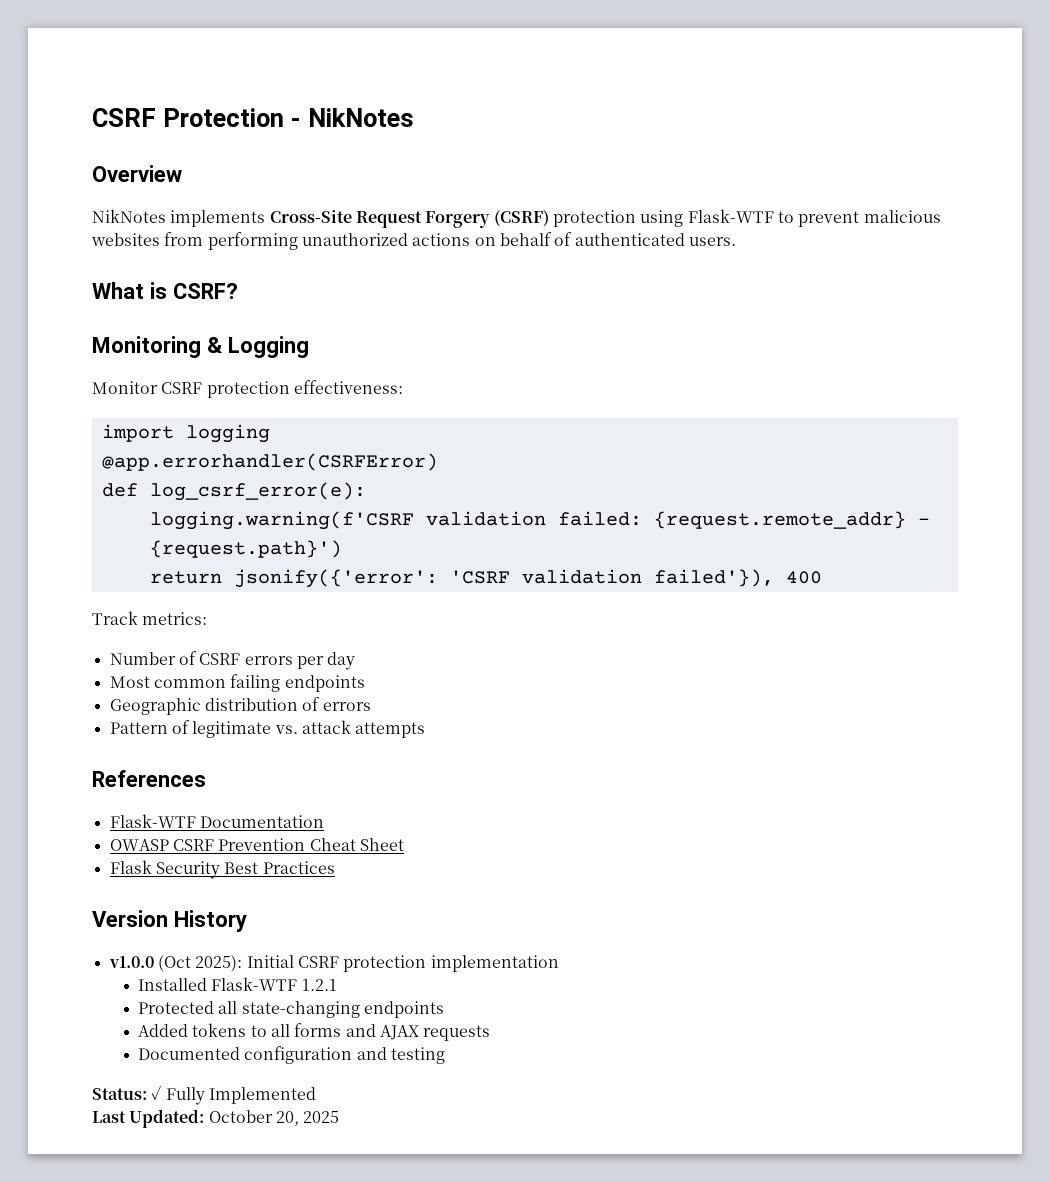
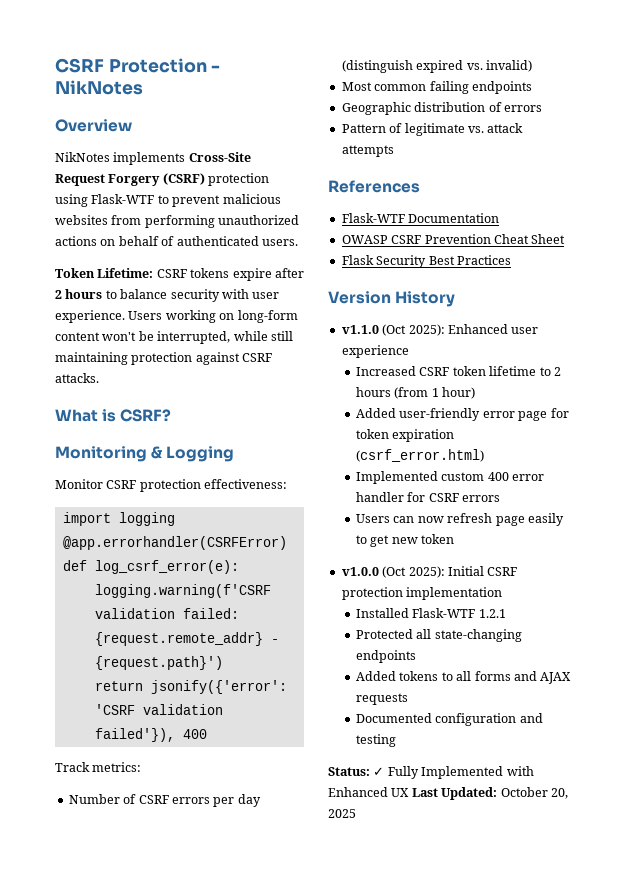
(736, 241) none -> [55,268,304,281] [55,289,280,302] [55,310,298,323] [55,331,293,344] [55,352,273,365] [55,373,99,383] // Token Lifetime: CSRF tokens expire after 2 hours to balance security with user experience. Users working on long-form content won't be interrupted, while still maintaining protection against CSRF attacks.
(356, 661) none -> [341,60,532,73] (distinguish expired vs. invalid)
(247, 921) none -> [341,324,539,336] [341,345,409,358] [356,366,561,376] [356,387,476,399] [356,408,569,421] [356,429,455,442] [356,449,485,462] [356,471,545,484] [356,492,501,502] [356,513,564,526] [356,534,455,547] // v1.1.0 (Oct 2025): Enhanced user experience // Increased CSRF token lifetime to 2 hours (from 1 hour) // Added user-friendly error page for token expiration (csrf_error.html) // Implemented custom 400 error handler for CSRF errors // Users can now refresh page easily to get new token
(316, 1095) // -> [506,766,534,776] [328,787,410,797] with Enhanced UX

